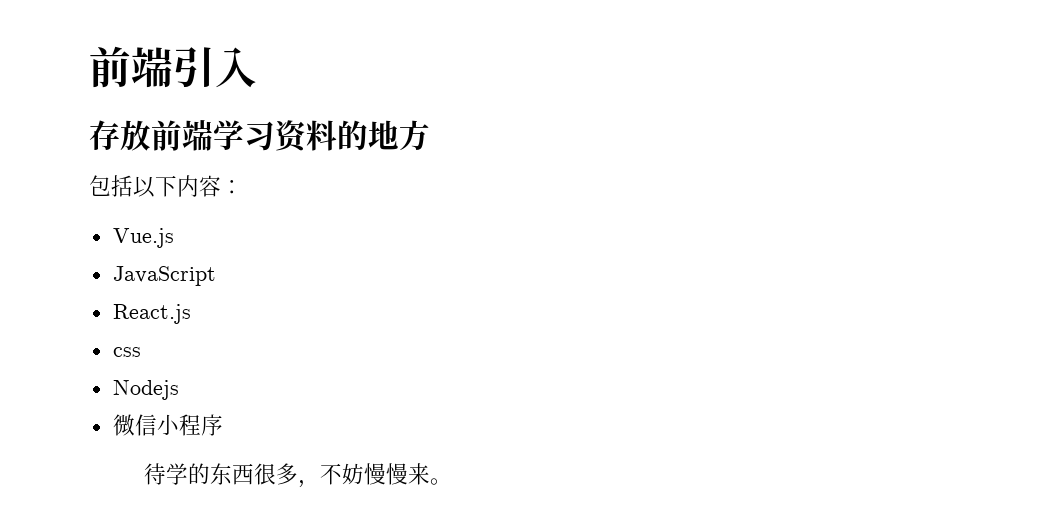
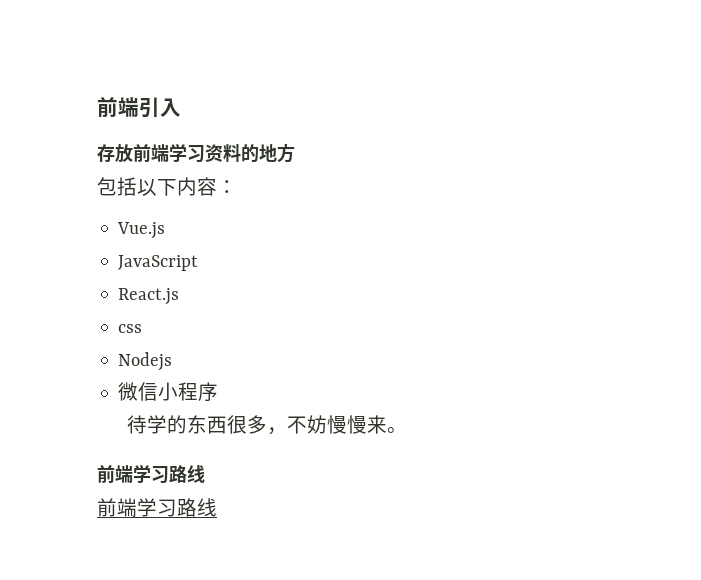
(453, 481) none -> [97,464,205,484] [97,498,217,517] // 前端学习路线 // 前端学习路线

